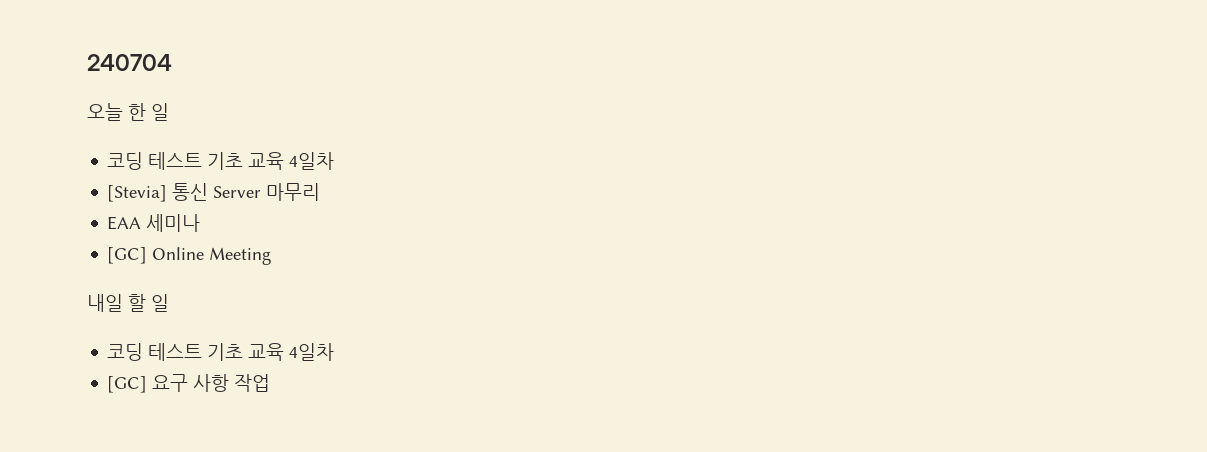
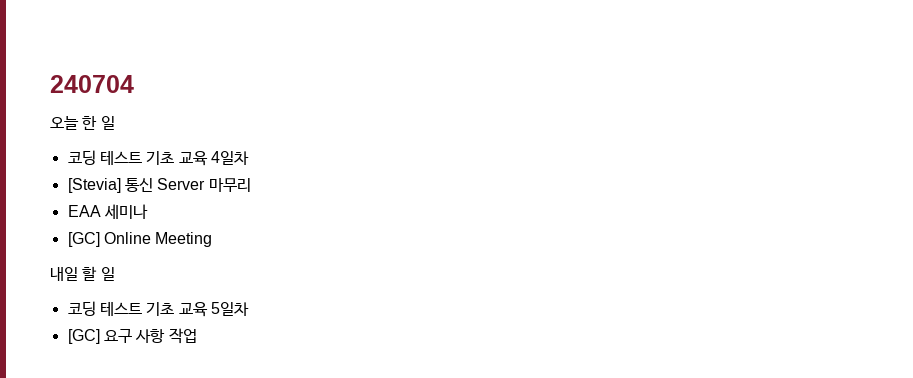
[289,343,335,361] 4일차 -> [210,302,249,316] 5일차

